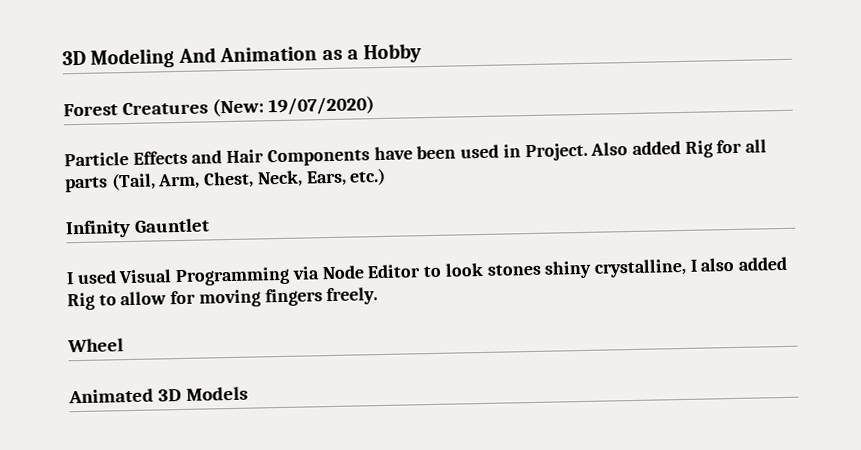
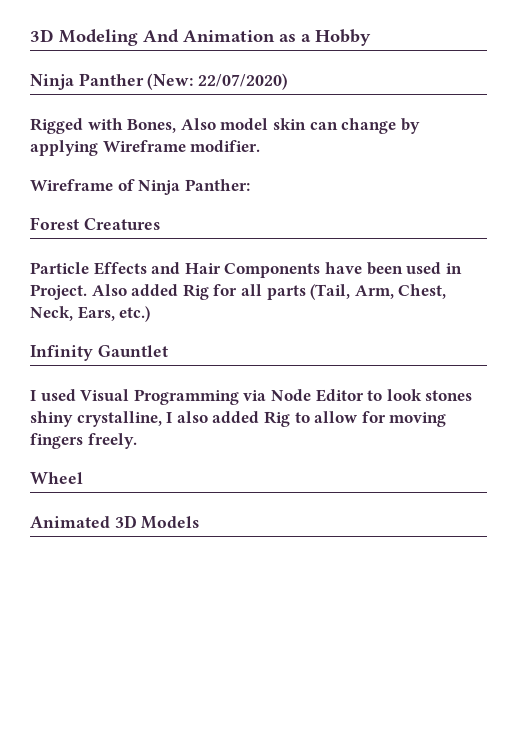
(423, 53) none -> [30,73,289,90] [30,118,420,134] [30,140,261,156] [30,179,250,195] // Ninja Panther (New: 22/07/2020) // Rigged with Bones, Also model skin can change by applying Wireframe modifier. // Wireframe of Ninja Panther:
[211,96,375,118] (New: 19/07/2020) -> (160, 224) none

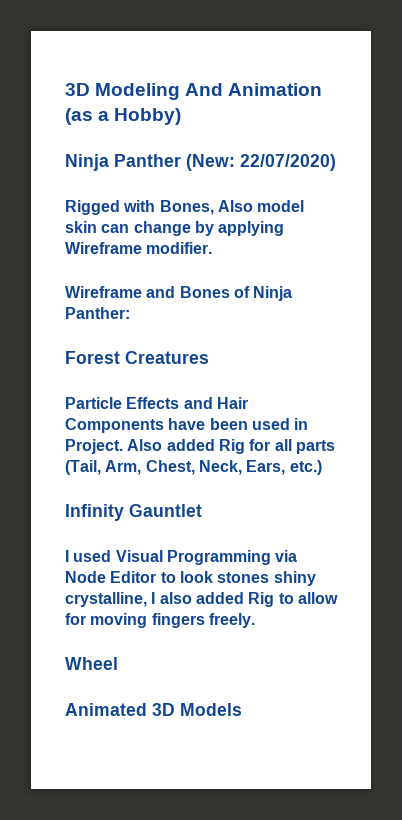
[279,29,371,46] as a Hobby -> [65,108,182,125] (as a Hobby)
(113, 185) none -> [146,286,230,298] and Bones

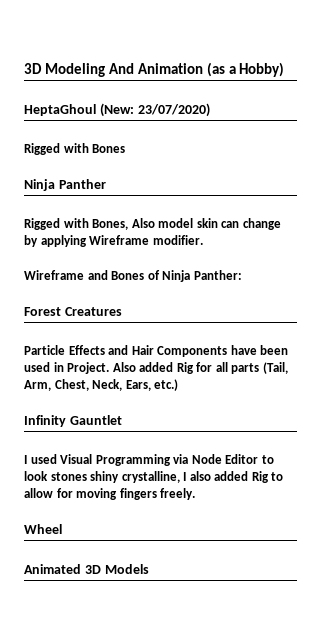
(182, 116) none -> [24,103,210,117] [24,143,126,155] // HeptaGhoul (New: 23/07/2020) // Rigged with Bones
[186,154,336,171] (New: 22/07/2020) -> (106, 184) none

